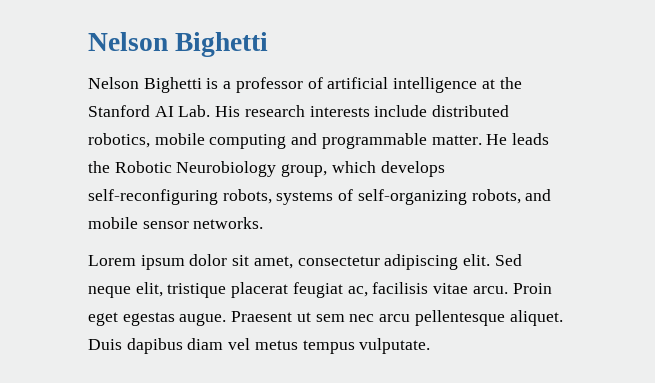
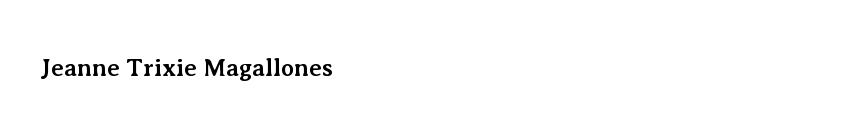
[88,32,269,57] [88,77,522,93] [88,105,510,117] [88,133,550,149] [88,161,445,177] [88,189,552,205] [88,217,264,229] [88,254,522,270] [88,282,552,298] [88,310,563,326] [88,338,431,354] Nelson Bighetti // Nelson Bighetti is a professor of artificial intelligence at the Stanford AI Lab. His research interests include distributed robotics, mobile computing and programmable matter. He leads the Robotic Neurobiology group, which develops self-reconfiguring robots, systems of self-organizing robots, and mobile sensor networks. // Lorem ipsum dolor sit amet, consectetur adipiscing elit. Sed neque elit, tristique placerat feugiat ac, facilisis vitae arcu. Proin eget egestas augue. Praesent ut sem nec arcu pellentesque aliquet. Duis dapibus diam vel metus tempus vulputate. -> [40,58,333,81] Jeanne Trixie Magallones

